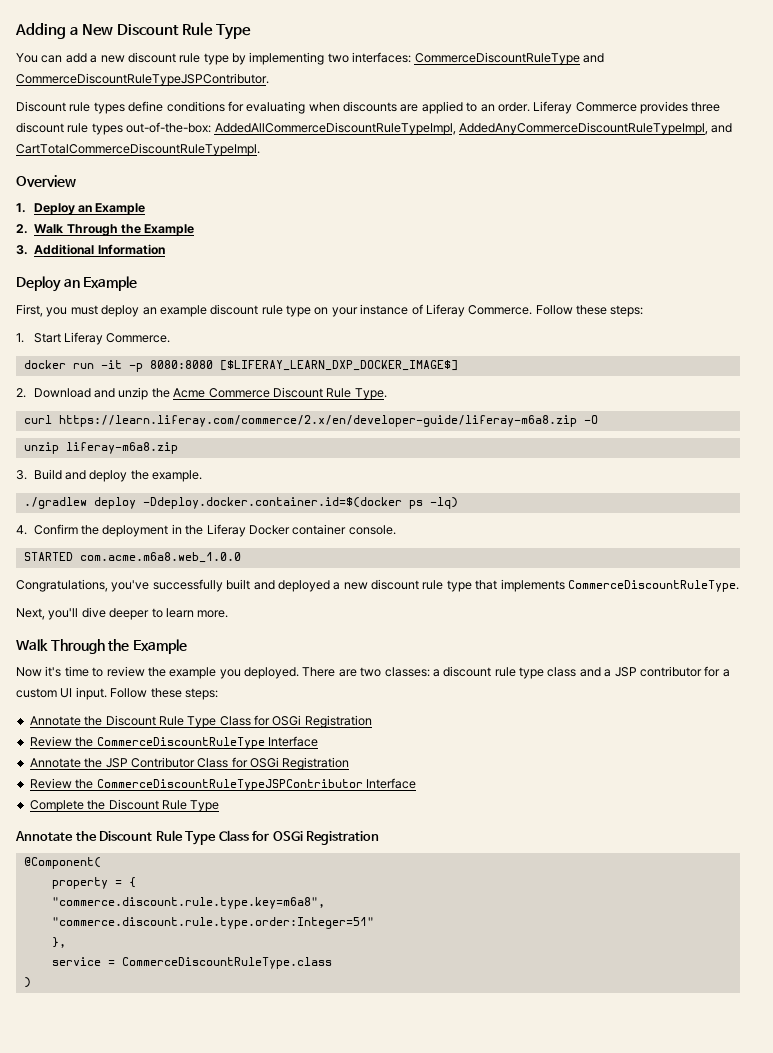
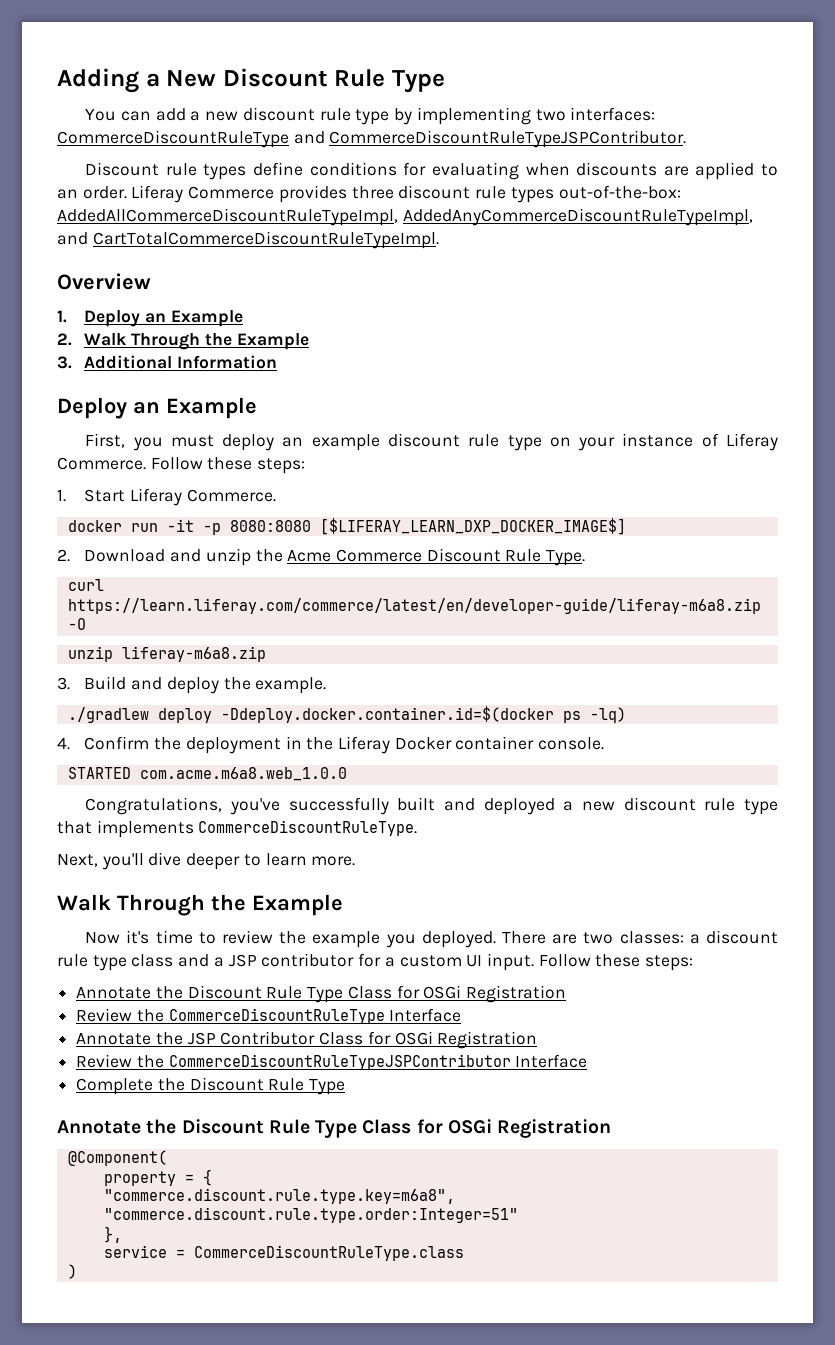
[58,415,577,427] https://learn.liferay.com/commerce/2.x/en/developer-guide/liferay-m6a8.zip -> [67,598,761,614] https://learn.liferay.com/commerce/latest/en/developer-guide/liferay-m6a8.zip

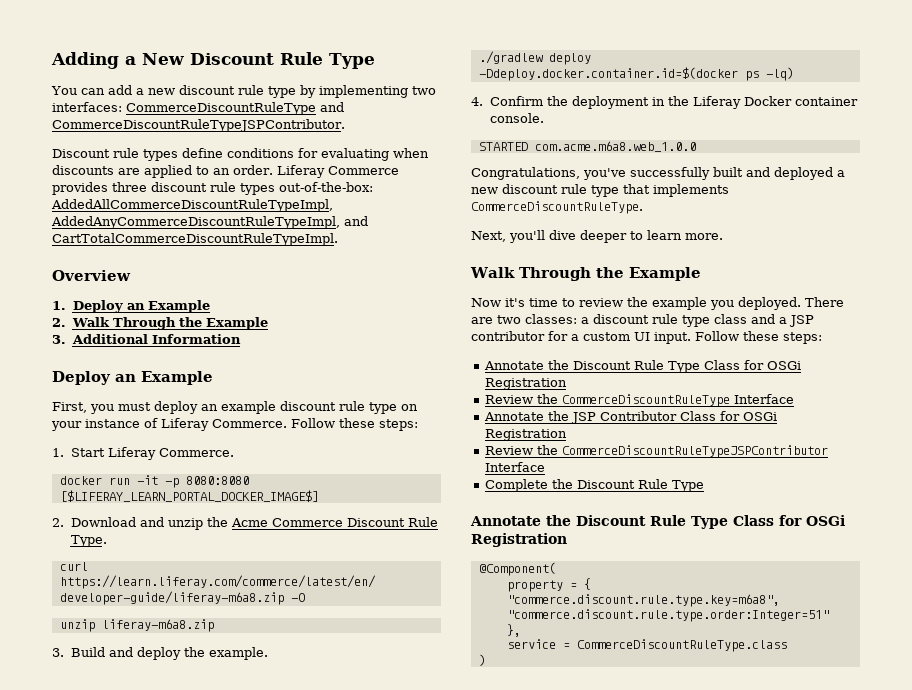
[319,518,626,535] [$LIFERAY_LEARN_DXP_DOCKER_IMAGE$] -> [59,490,319,502] [$LIFERAY_LEARN_PORTAL_DOCKER_IMAGE$]

